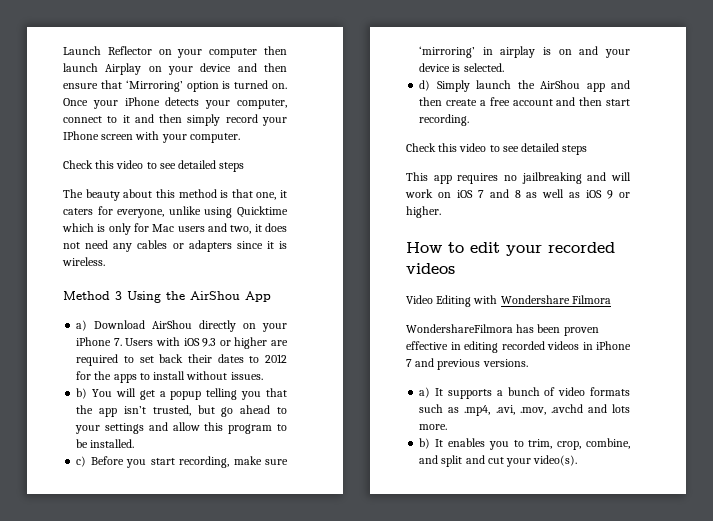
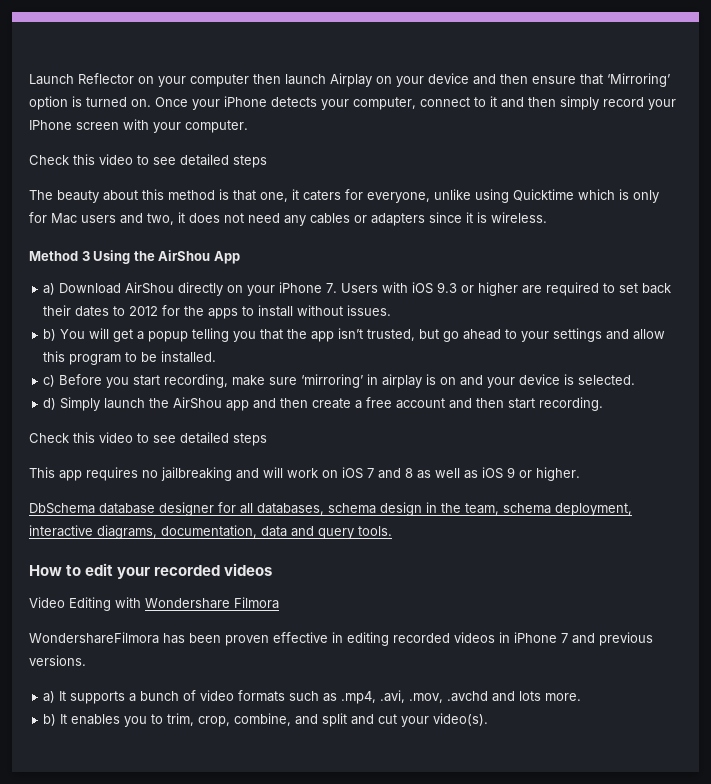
(441, 212) none -> [29,502,632,516] [29,525,392,539] // DbSchema database designer for all databases, schema design in the team, schema deployment, interactive diagrams, documentation, data and query tools.

